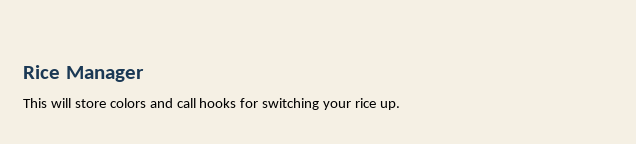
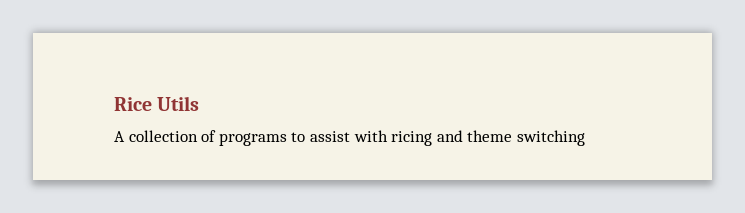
[65,66,144,82] [23,98,401,110] Manager // This will store colors and call hooks for switching your rice up. -> [157,96,200,111] [114,130,585,146] Utils // A collection of programs to assist with ricing and theme switching

